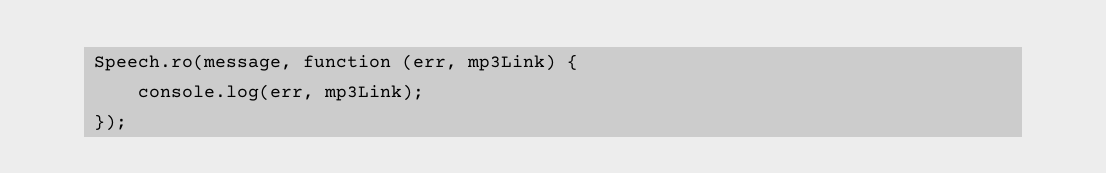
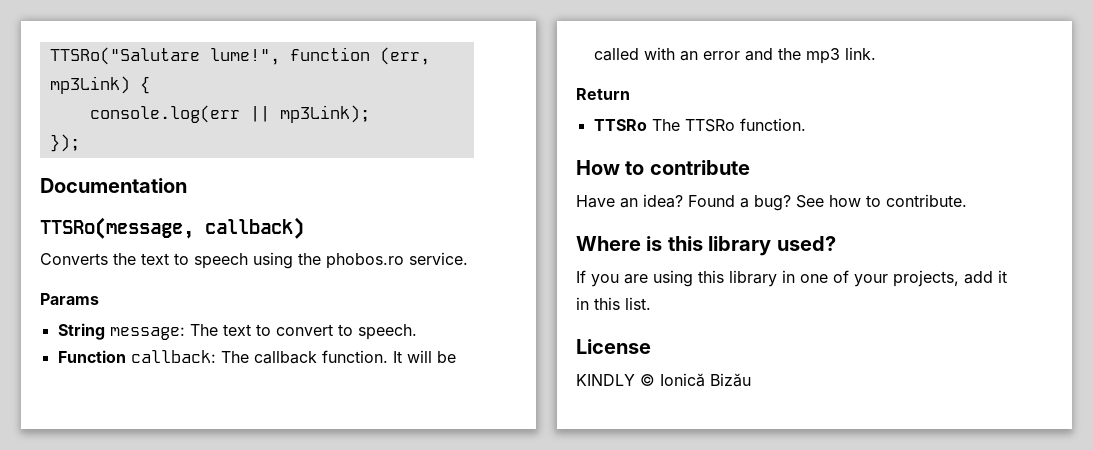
[93,54,292,71] Speech.ro(message, -> [49,47,280,65] TTSRo("Salutare lume!",
[137,84,314,101] console.log(err, -> [89,105,270,123] console.log(err ||
(127, 122) none -> [40,178,187,193] [40,217,304,239] [40,252,468,269] [40,293,99,305] [57,323,417,340] [57,350,456,364] [593,47,876,64] [576,88,630,100] [593,118,806,132] [576,160,750,175] [576,194,967,211] [576,236,836,256] [576,270,1007,287] [576,297,651,310] [576,339,651,354] [576,373,751,387] // Documentation // TTSRo(message, callback) // Converts the text to speech using the phobos.ro service. // Params // String message: The text to convert to speech. // Function callback: The callback function. It will be called with an error and the mp3 link. // Return // TTSRo The TTSRo function. // How to contribute // Have an idea? Found a bug? See how to contribute. // Where is this library used? // If you are using this library in one of your projects, add it in this list. // License // KINDLY © Ionică Bizău

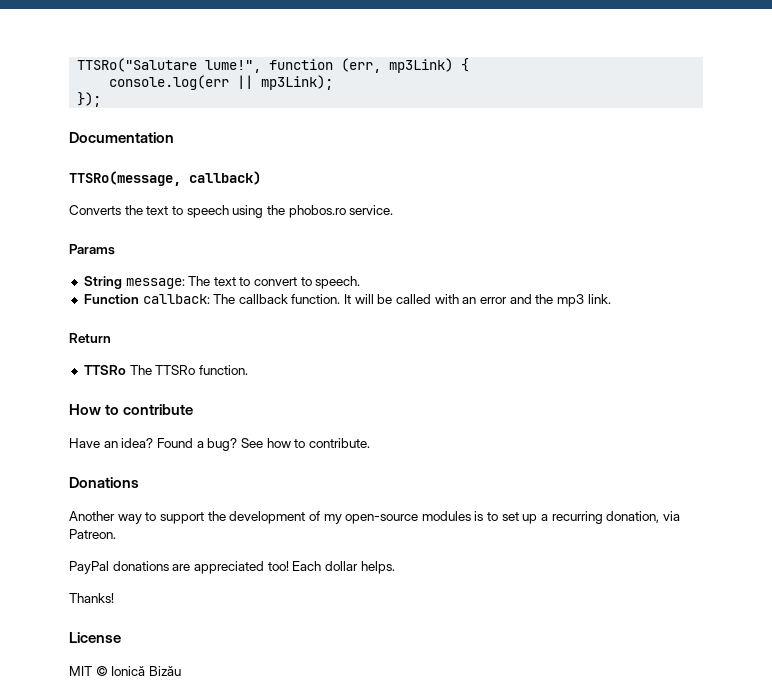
[576,236,836,256] [576,270,1007,287] [576,297,651,310] Where is this library used? // If you are using this library in one of your projects, add it in this list. -> [69,477,139,488] [69,511,680,524] [69,529,116,539] [69,561,395,574] [69,593,114,603] Donations // Another way to support the development of my open-source modules is to set up a recurring donation, via Patreon. // PayPal donations are appreciated too! Each dollar helps. // Thanks!
[576,374,635,386] KINDLY -> [69,666,92,676] MIT

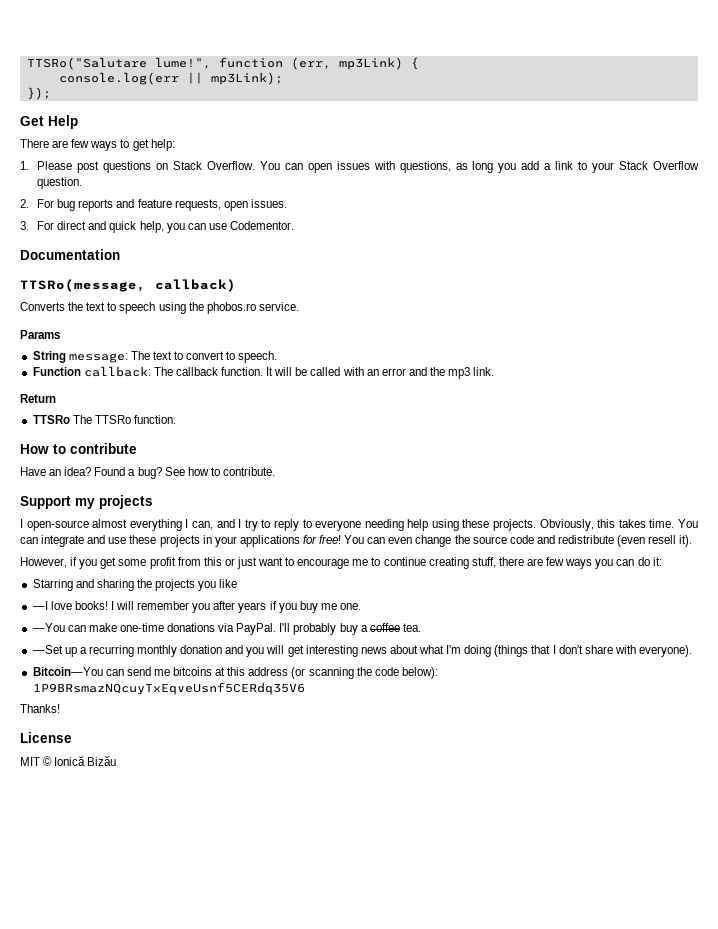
(102, 99) none -> [20,115,78,129] [20,139,175,151] [20,161,699,173] [37,177,83,189] [20,199,287,211] [20,221,295,233] // Get Help // There are few ways to get help: // 1. Please post questions on Stack Overflow. You can open issues with questions, as long you add a link to your Stack Overflow question. // 2. For bug reports and feature requests, open issues. // 3. For direct and quick help, you can use Codementor.
[69,477,139,488] [69,511,680,524] [69,529,116,539] [69,561,395,574] Donations // Another way to support the development of my open-source modules is to set up a recurring donation, via Patreon. // PayPal donations are appreciated too! Each dollar helps. -> [20,495,153,509] [20,519,698,531] [20,535,693,547] [20,557,662,569] [32,579,238,591] [32,601,362,613] [32,623,421,635] [32,645,692,657] [32,667,438,679] [32,682,305,695] Support my projects // I open-source almost everything I can, and I try to reply to everyone needing help using these projects. Obviously, this takes time. You can integrate and use these projects in your applications for free! You can even change the source code and redistribute (even resell it). // However, if you get some profit from this or just want to encourage me to continue creating stuff, there are few ways you can do it: // Starring and sharing the projects you like // —I love books! I will remember you after years if you buy me one. // —You can make one-time donations via PayPal. I'll probably buy a coffee tea. // —Set up a recurring monthly donation and you will get interesting news about what I'm doing (things that I don't share with everyone). // Bitcoin—You can send me bitcoins at this address (or scanning the code below): 1P9BRsmazNQcuyTxEqveUsnf5CERdq35V6

